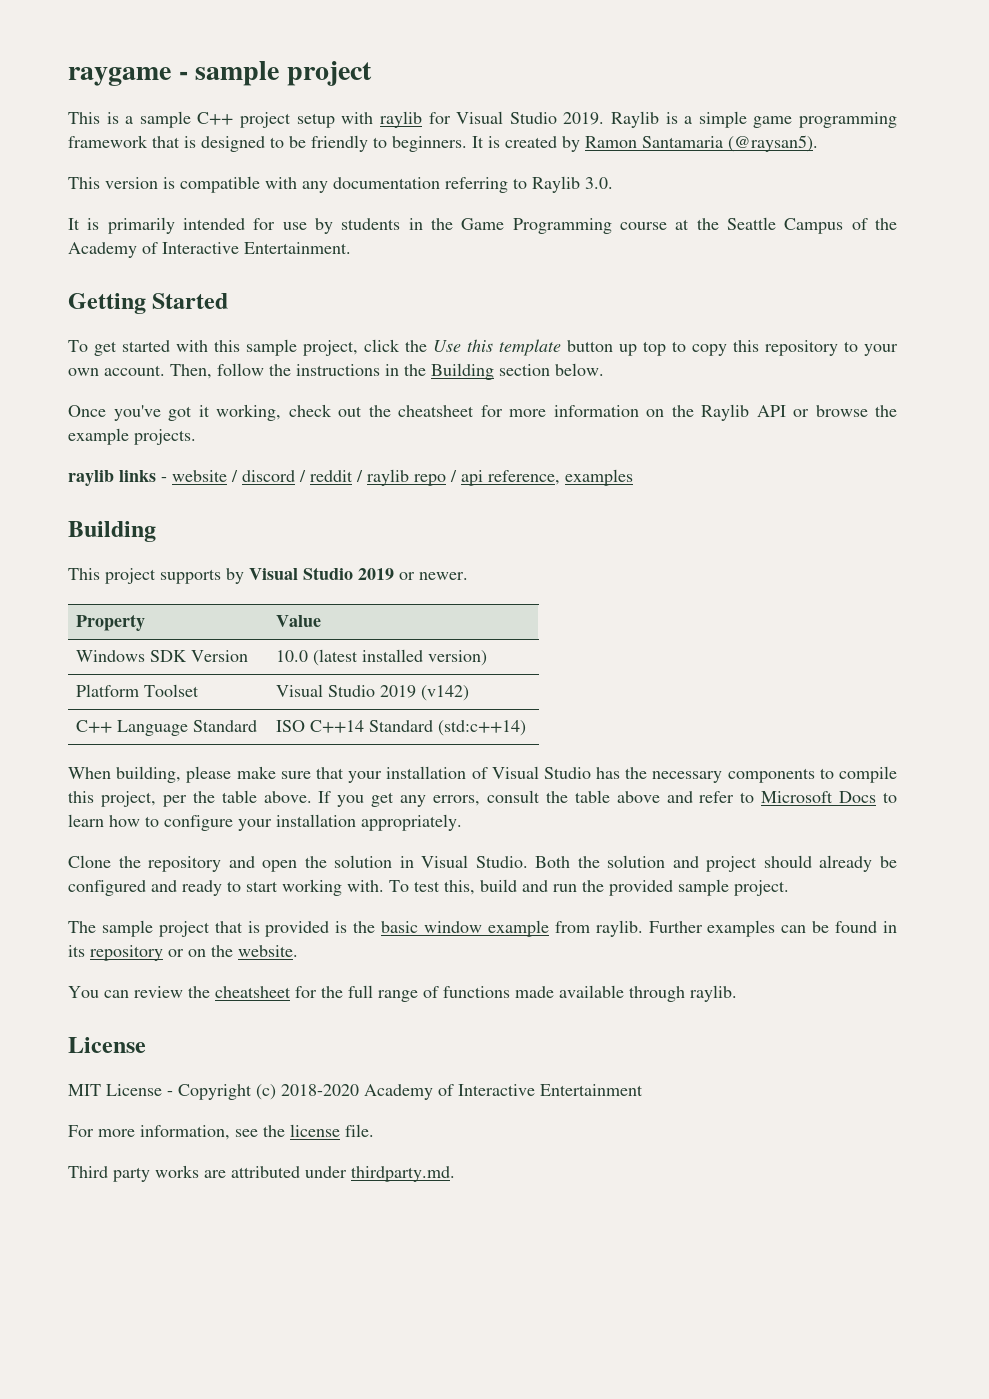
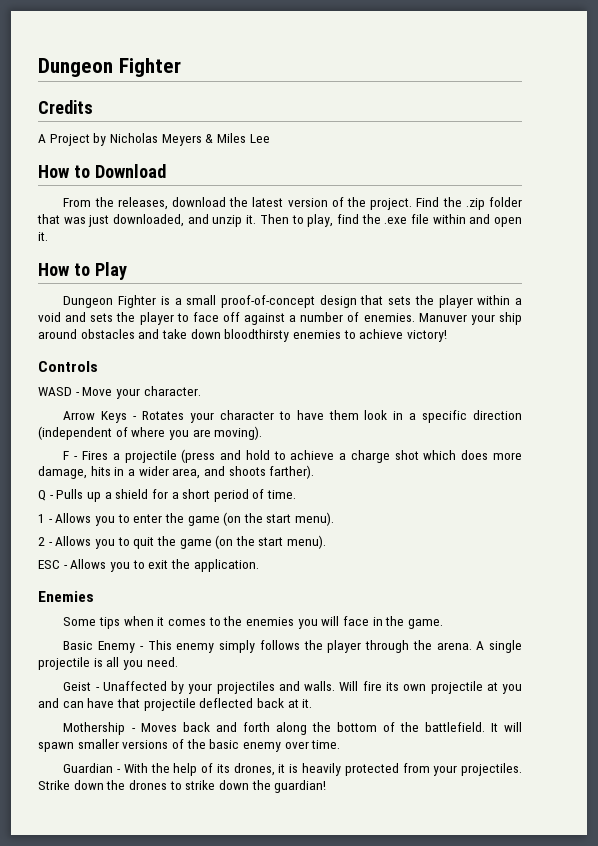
[68,61,372,86] [68,111,897,128] [68,135,818,152] [68,176,613,193] [68,217,898,234] [68,242,351,258] [68,293,229,314] [68,339,898,356] [68,363,604,380] [68,404,897,421] [68,428,196,445] [68,469,633,486] [68,521,156,542] [68,567,468,584] [75,614,145,631] [275,615,321,627] [75,650,248,662] [275,649,487,666] [75,684,199,697] [275,684,469,701] [75,720,257,736] [275,720,526,736] [68,766,897,783] [68,790,897,807] [68,814,462,831] [68,855,897,872] [68,879,789,896] [68,920,898,937] [68,945,298,961] [68,985,737,1002] [68,1037,146,1053] [68,1084,643,1100] [68,1124,374,1140] [68,1165,455,1182] raygame - sample project // This is a sample C++ project setup with raylib for Visual Studio 2019. Raylib is a simple game programming framework that is designed to be friendly to beginners. It is created by Ramon Santamaria (@raysan5). // This version is compatible with any documentation referring to Raylib 3.0. // It is primarily intended for use by students in the Game Programming course at the Seattle Campus of the Academy of Interactive Entertainment. // Getting Started // To get started with this sample project, click the Use this template button up top to copy this repository to your own account. Then, follow the instructions in the Building section below. // Once you've got it working, check out the cheatsheet for more information on the Raylib API or browse the example projects. // raylib links - website / discord / reddit / raylib repo / api reference, examples // Building // This project supports by Visual Studio 2019 or newer. // Property | Value // Windows SDK Version | 10.0 (latest installed version) // Platform Toolset | Visual Studio 2019 (v142) // C++ Language Standard | ISO C++14 Standard (std:c++14) // When building, please make sure that your installation of Visual Studio has the necessary components to compile this project, per the table above. If you get any errors, consult the table above and refer to Microsoft Docs to learn how to configure your installation appropriately. // Clone the repository and open the solution in Visual Studio. Both the solution and project should already be configured and ready to start working with. To test this, build and run the provided sample project. // The sample project that is provided is the basic window example from raylib. Further examples can be found in its repository or on the website. // You can review the cheatsheet for the full range of functions made available through raylib. // License // MIT License - Copyright (c) 2018-2020 Academy of Interactive Entertainment // For more information, see the license file. // Third party works are attributed under thirdparty.md. -> [38,58,181,77] [38,100,93,114] [38,133,270,146] [38,164,166,178] [63,197,522,210] [37,214,522,227] [38,232,48,241] [38,262,127,280] [63,295,522,308] [38,312,522,325] [38,329,447,342] [38,361,98,372] [38,386,201,399] [63,410,522,423] [38,426,263,440] [63,449,522,463] [38,465,315,479] [38,489,297,502] [38,512,335,526] [38,535,327,549] [38,559,259,572] [38,591,94,602] [63,616,443,629] [63,640,522,653] [38,657,178,670] [63,681,523,694] [38,698,313,711] [63,722,523,735] [38,739,341,752] [63,763,522,776] [38,780,327,793] Dungeon Fighter // Credits // A Project by Nicholas Meyers & Miles Lee // How to Download // From the releases, download the latest version of the project. Find the .zip folder that was just downloaded, and unzip it. Then to play, find the .exe file within and open it. // How to Play // Dungeon Fighter is a small proof-of-concept design that sets the player within a void and sets the player to face off against a number of enemies. Manuver your ship around obstacles and take down bloodthirsty enemies to achieve victory! // Controls // WASD - Move your character. // Arrow Keys - Rotates your character to have them look in a specific direction (independent of where you are moving). // F - Fires a projectile (press and hold to achieve a charge shot which does more damage, hits in a wider area, and shoots farther). // Q - Pulls up a shield for a short period of time. // 1 - Allows you to enter the game (on the start menu). // 2 - Allows you to quit the game (on the start menu). // ESC - Allows you to exit the application. // Enemies // Some tips when it comes to the enemies you will face in the game. // Basic Enemy - This enemy simply follows the player through the arena. A single projectile is all you need. // Geist - Unaffected by your projectiles and walls. Will fire its own projectile at you and can have that projectile deflected back at it. // Mothership - Moves back and forth along the bottom of the battlefield. It will spawn smaller versions of the basic enemy over time. // Guardian - With the help of its drones, it is heavily protected from your projectiles. Strike down the drones to strike down the guardian!

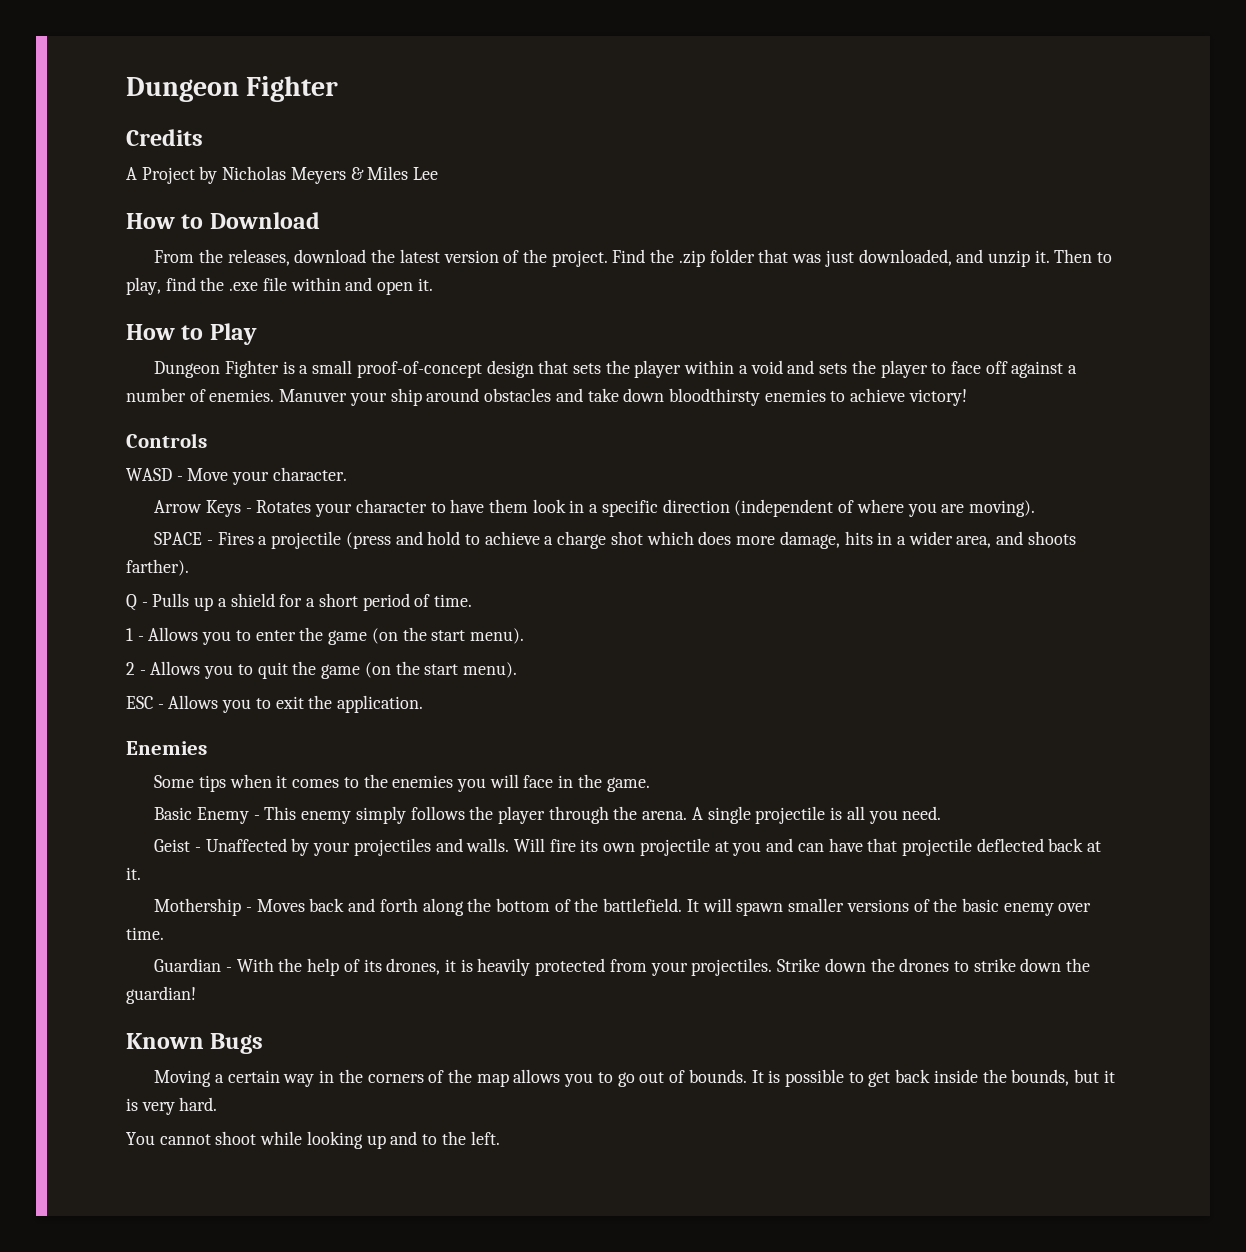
[63,451,70,460] F -> [154,532,203,545] SPACE
(327, 786) none -> [126,1033,264,1054] [154,1069,1115,1087] [126,1097,218,1115] [126,1131,500,1149] // Known Bugs // Moving a certain way in the corners of the map allows you to go out of bounds. It is possible to get back inside the bounds, but it is very hard. // You cannot shoot while looking up and to the left.

